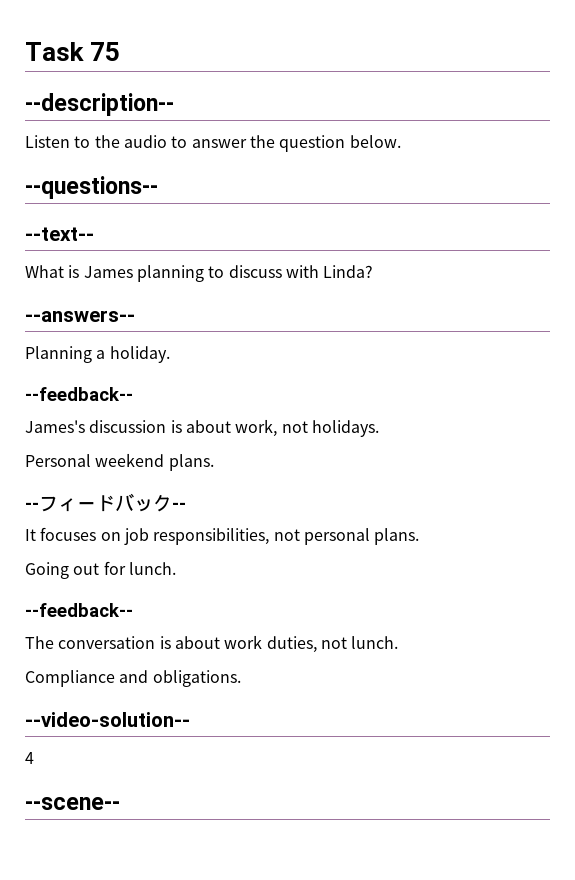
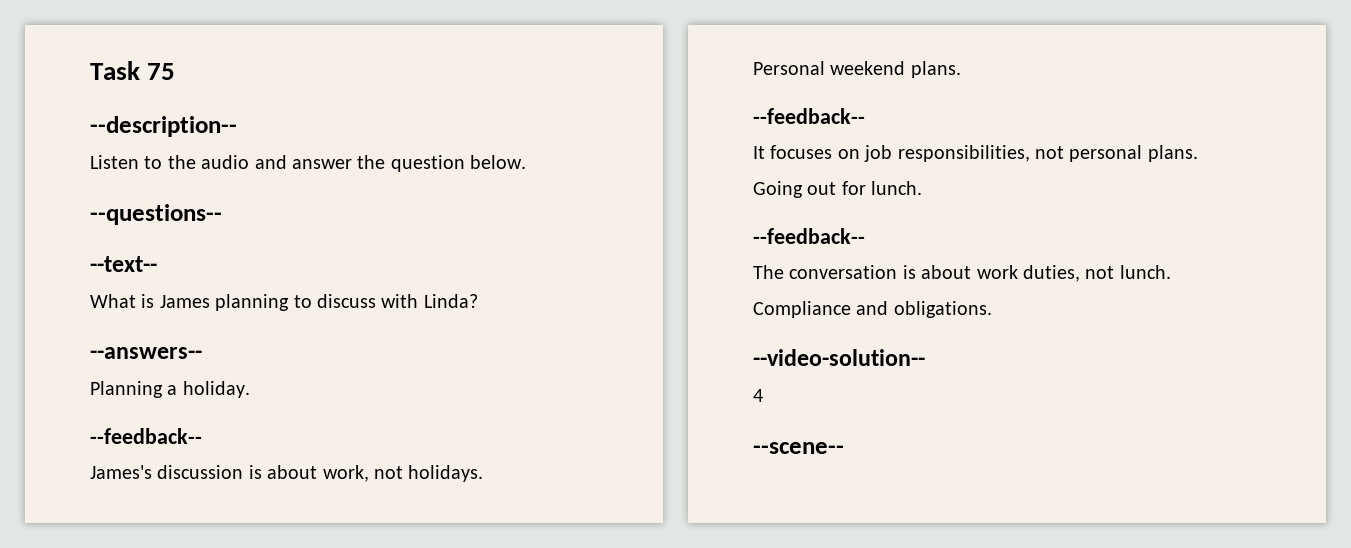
[171,136,188,148] to -> [254,155,287,169] and
[25,493,186,512] --フィードバック-- -> [753,108,865,124] --feedback--

